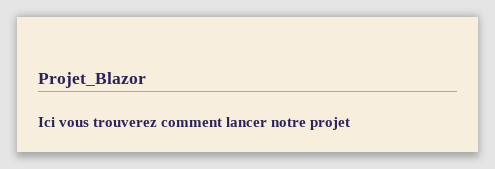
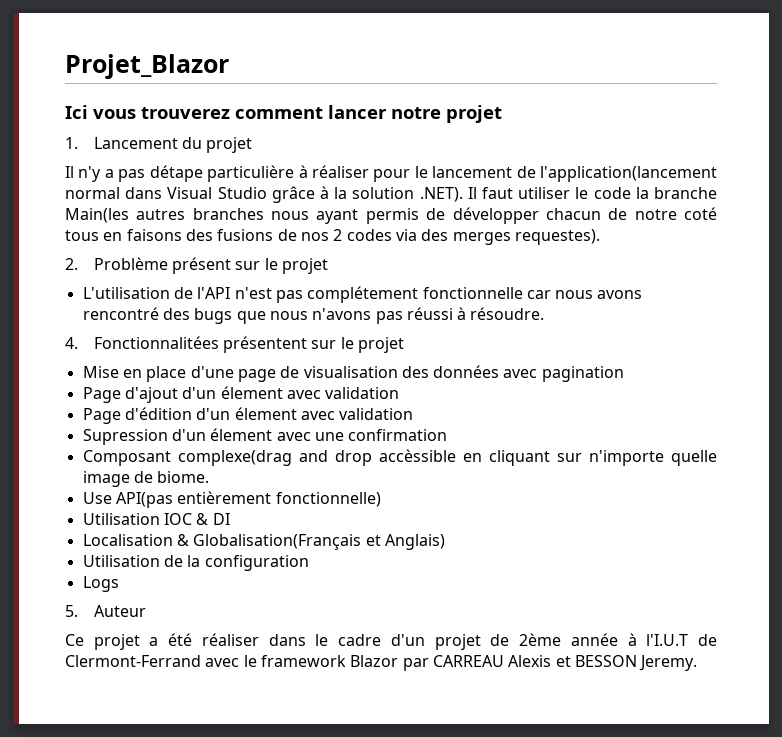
(351, 123) none -> [65,137,253,153] [65,165,717,182] [65,186,717,203] [65,207,718,224] [65,229,600,245] [65,257,328,274] [82,286,643,303] [82,307,545,324] [65,336,404,353] [82,365,624,382] [82,386,400,403] [82,407,414,424] [82,428,448,445] [82,449,717,466] [82,471,210,487] [82,491,381,508] [82,513,230,525] [82,534,445,550] [82,555,309,571] [82,576,119,592] [65,605,146,617] [65,633,718,650] [65,655,698,671] // 1. Lancement du projet // Il n'y a pas détape particulière à réaliser pour le lancement de l'application(lancement normal dans Visual Studio grâce à la solution .NET). Il faut utiliser le code la branche Main(les autres branches nous ayant permis de développer chacun de notre coté tous en faisons des fusions de nos 2 codes via des merges requestes). // 2. Problème présent sur le projet // L'utilisation de l'API n'est pas complétement fonctionnelle car nous avons rencontré des bugs que nous n'avons pas réussi à résoudre. // 4. Fonctionnalitées présentent sur le projet // Mise en place d'une page de visualisation des données avec pagination // Page d'ajout d'un élement avec validation // Page d'édition d'un élement avec validation // Supression d'un élement avec une confirmation // Composant complexe(drag and drop accèssible en cliquant sur n'importe quelle image de biome. // Use API(pas entièrement fonctionnelle) // Utilisation IOC & DI // Localisation & Globalisation(Français et Anglais) // Utilisation de la configuration // Logs // 5. Auteur // Ce projet a été réaliser dans le cadre d'un projet de 2ème année à l'I.U.T de Clermont-Ferrand avec le framework Blazor par CARREAU Alexis et BESSON Jeremy.

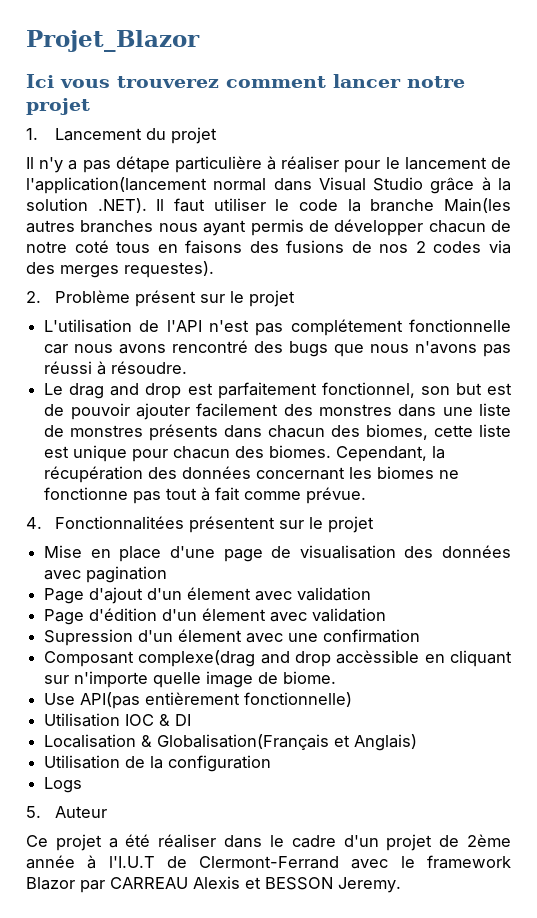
(545, 313) none -> [44,382,512,399] [44,403,511,420] [44,424,511,441] [44,445,446,462] [44,466,460,483] [44,487,367,504] // Le drag and drop est parfaitement fonctionnel, son but est de pouvoir ajouter facilement des monstres dans une liste de monstres présents dans chacun des biomes, cette liste est unique pour chacun des biomes. Cependant, la récupération des données concernant les biomes ne fonctionne pas tout à fait comme prévue.

